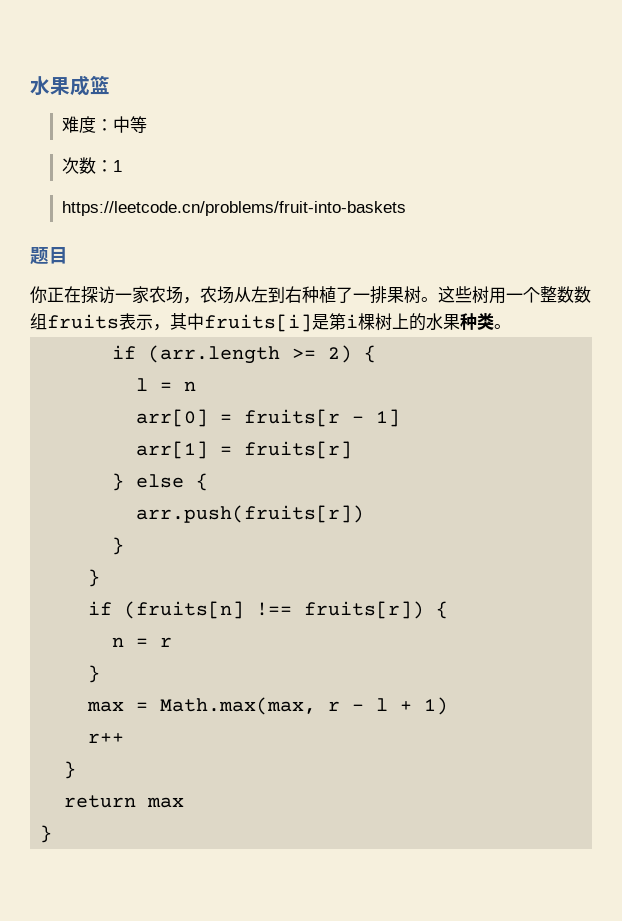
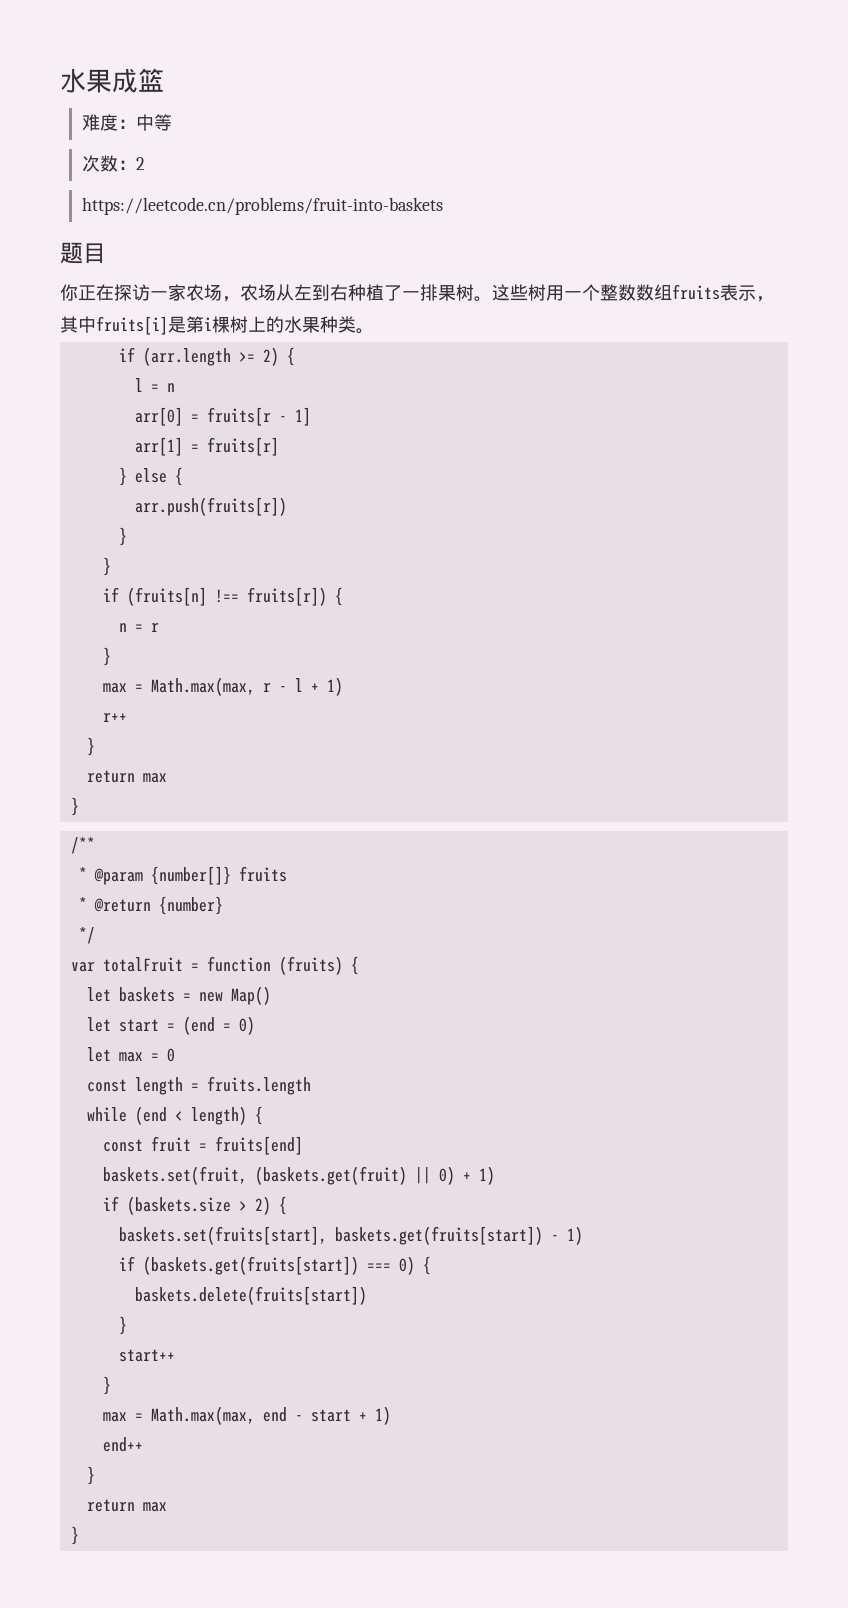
[113,160,123,172] 1 -> [135,157,145,170] 2
(53, 834) none -> [70,837,95,854] [78,866,287,885] [78,896,223,915] [78,927,95,944] [70,956,359,975] [86,986,271,1005] [86,1016,255,1035] [86,1047,175,1062] [86,1076,311,1095] [86,1106,263,1125] [102,1136,303,1155] [102,1166,495,1185] [102,1196,287,1215] [118,1226,583,1245] [118,1256,431,1275] [134,1286,367,1305] [118,1316,127,1335] [118,1349,175,1362] [102,1376,111,1395] [102,1406,391,1425] [102,1437,143,1452] [86,1466,95,1485] [86,1499,167,1512] [70,1526,79,1545] // /** // * @param {number[]} fruits // * @return {number} // */ // var totalFruit = function (fruits) { // let baskets = new Map() // let start = (end = 0) // let max = 0 // const length = fruits.length // while (end < length) { // const fruit = fruits[end] // baskets.set(fruit, (baskets.get(fruit) || 0) + 1) // if (baskets.size > 2) { // baskets.set(fruits[start], baskets.get(fruits[start]) - 1) // if (baskets.get(fruits[start]) === 0) { // baskets.delete(fruits[start]) // } // start++ // } // max = Math.max(max, end - start + 1) // end++ // } // return max // }

